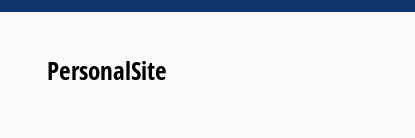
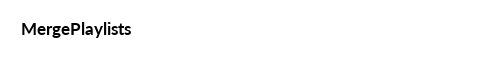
[47,61,167,80] PersonalSite -> [21,22,131,38] MergePlaylists

